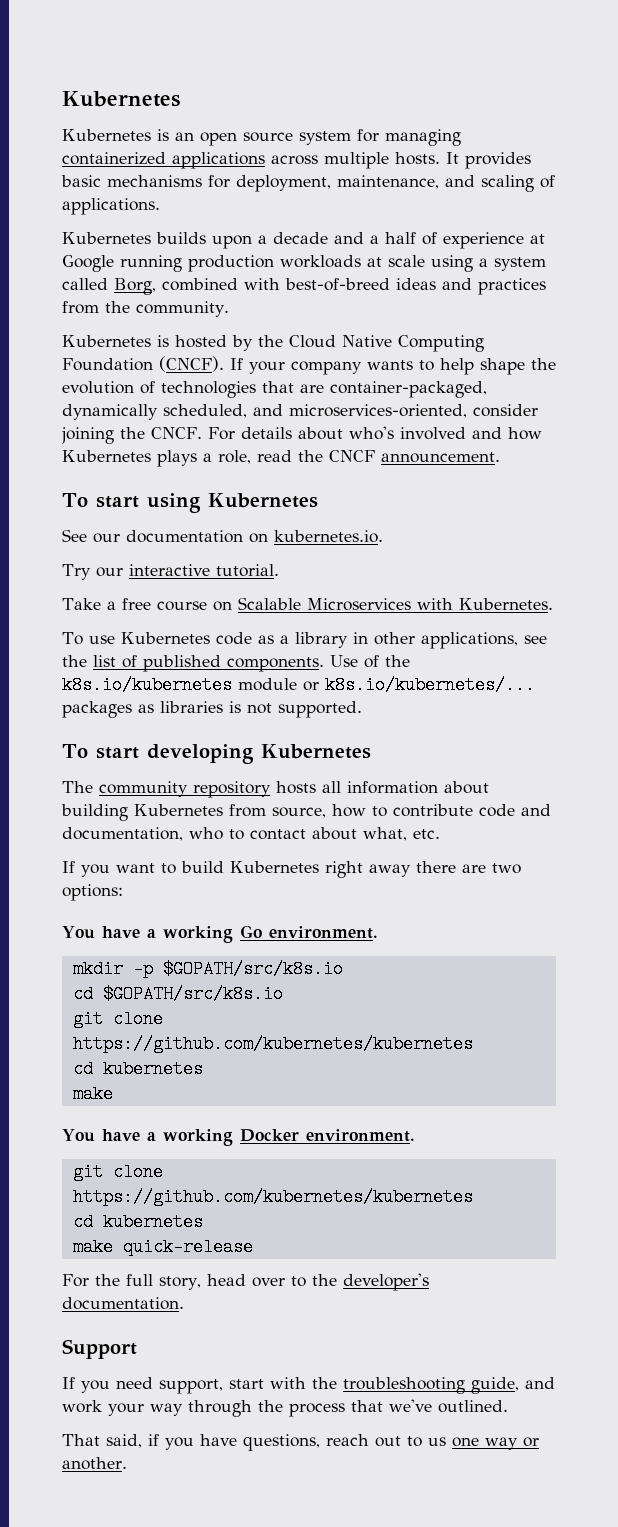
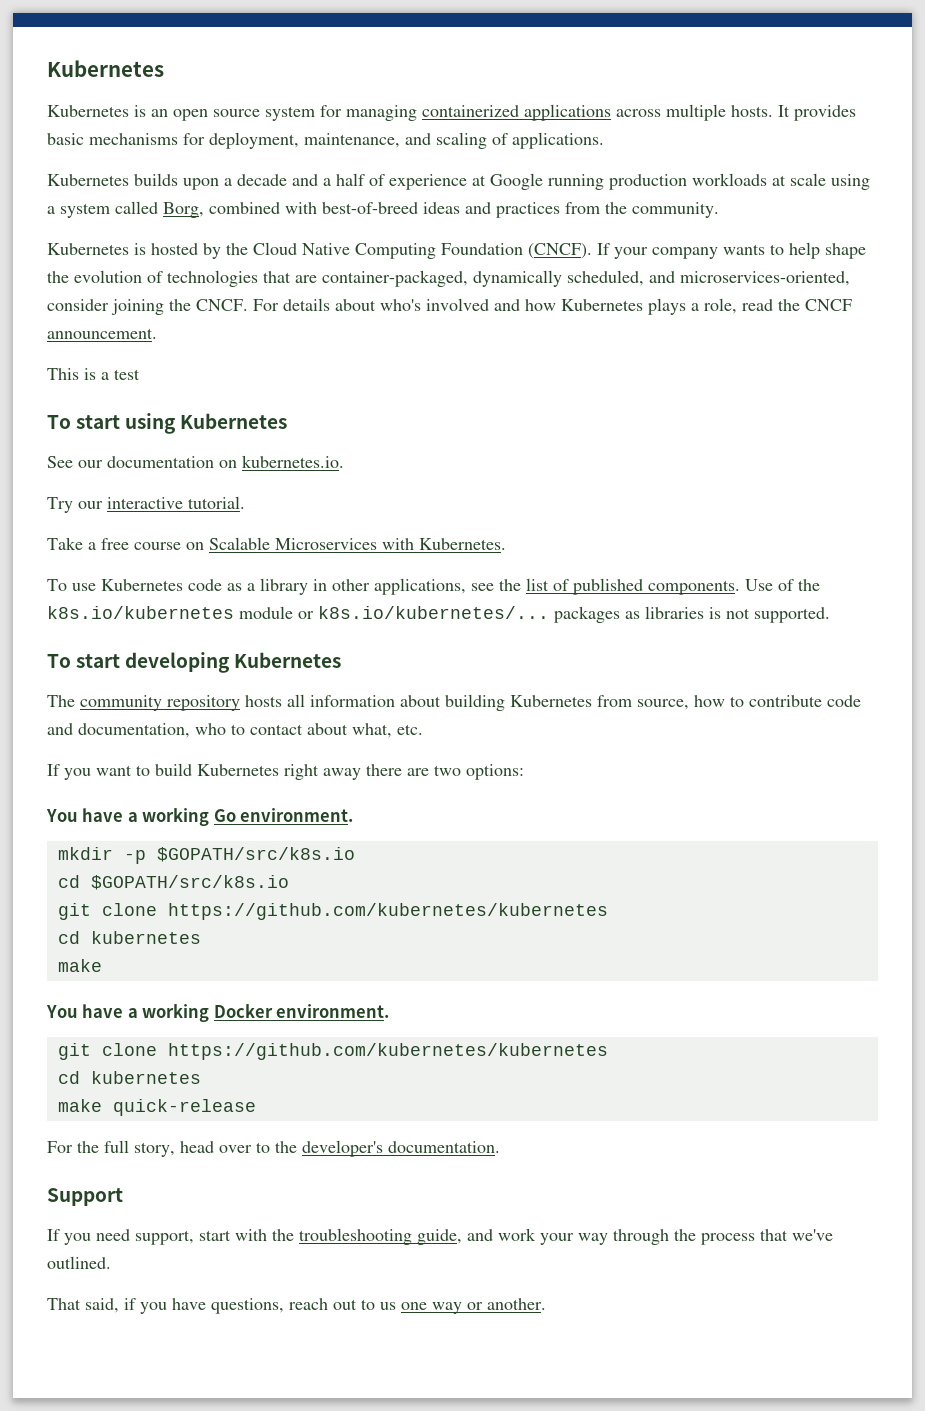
(500, 457) none -> [47,368,140,380] // This is a test

